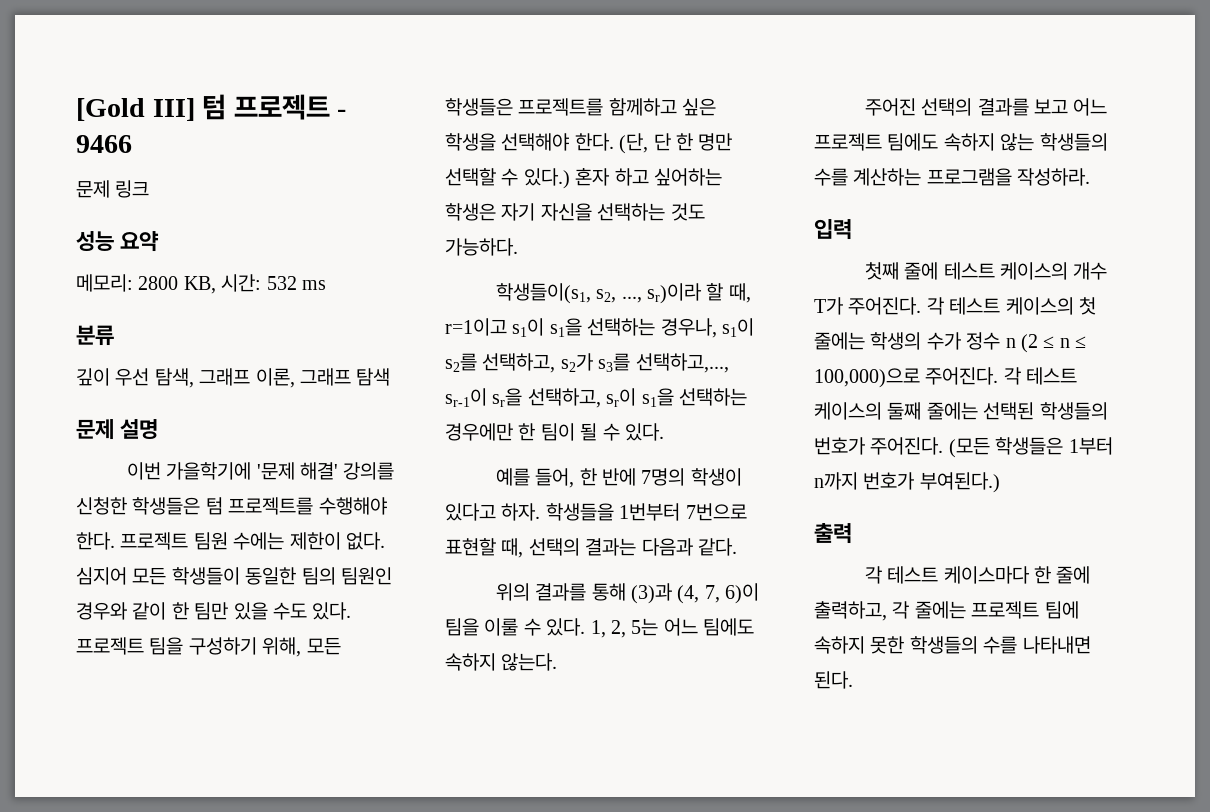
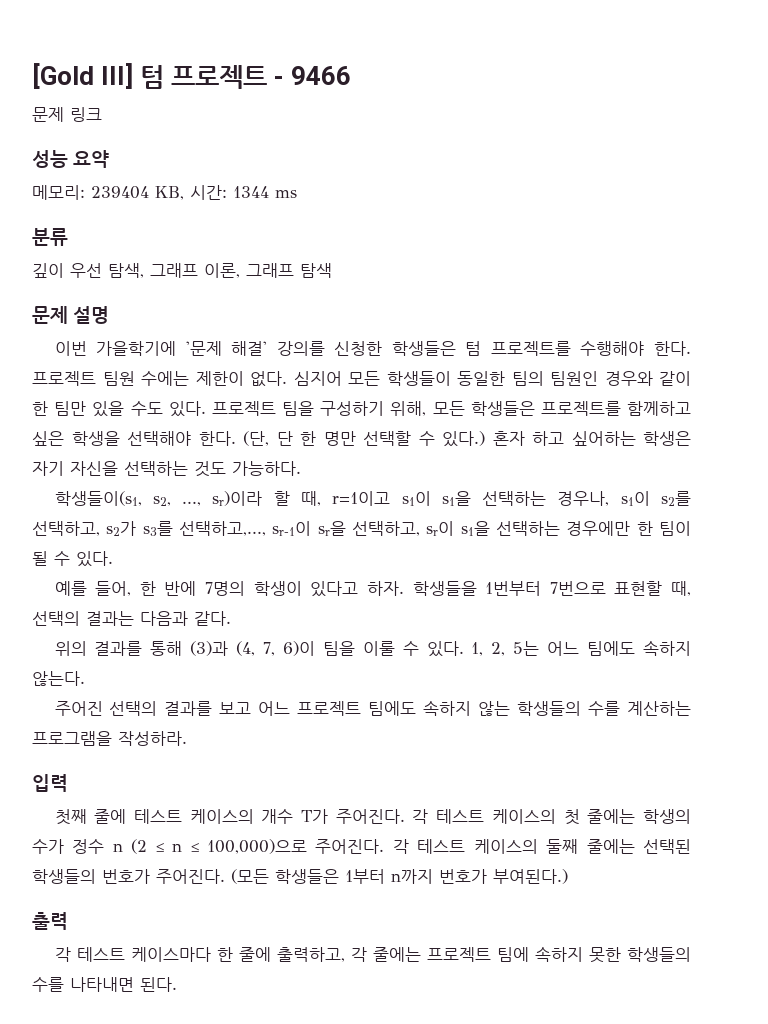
[138,276,179,290] 2800 -> [91,186,149,199] 239404
[266,276,297,290] 532 -> [233,186,269,198] 1344

